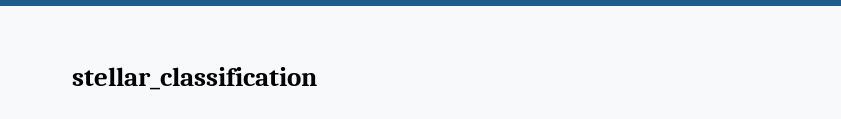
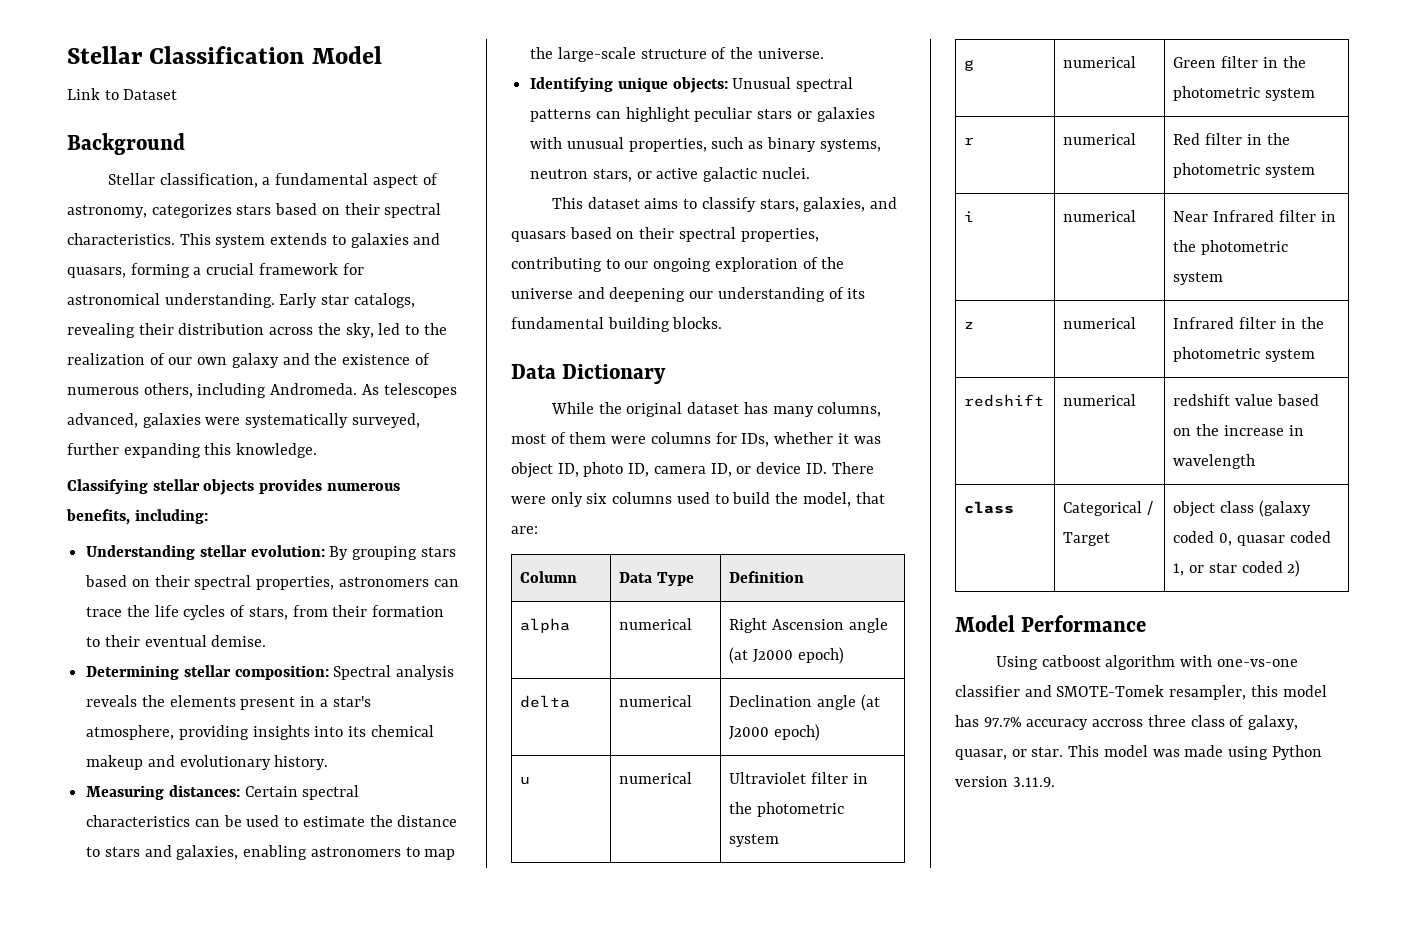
[72,67,317,90] stellar_classification -> [67,46,382,64] [67,88,178,100] [67,133,185,155] [107,173,438,188] [67,203,442,218] [67,233,441,248] [67,263,364,278] [67,293,415,308] [67,323,447,338] [67,353,430,368] [67,383,457,398] [67,413,420,428] [67,443,318,458] [67,479,400,495] [66,509,208,525] [86,545,456,560] [85,575,459,590] [86,605,445,620] [86,635,267,647] [86,665,455,680] [86,695,371,710] [86,725,434,740] [86,755,329,770] [86,785,360,800] [86,815,458,827] [86,845,456,860] [530,47,824,62] [530,77,854,93] [530,107,875,122] [530,137,881,152] [530,167,810,182] [551,197,897,212] [511,227,819,242] [511,257,845,272] [511,287,866,302] [511,317,723,332] [511,364,667,384] [550,402,882,417] [511,432,881,447] [511,462,874,478] [511,492,885,507] [511,526,538,534] [520,571,578,583] [619,572,695,586] [729,571,805,583] [520,618,571,633] [619,618,693,630] [729,618,888,633] [729,647,844,664] [520,695,571,708] [619,695,693,707] [729,694,880,711] [729,724,821,741] [520,776,531,785] [619,772,693,784] [729,772,868,784] [729,802,845,817] [729,834,780,847] [964,59,975,71] [1063,56,1137,68] [1173,56,1306,68] [1173,86,1316,101] [964,137,975,145] [1063,133,1137,145] [1173,133,1290,145] [1173,163,1316,178] [964,211,975,222] [1063,210,1137,222] [1173,210,1336,222] [1173,240,1289,255] [1173,272,1224,285] [964,322,975,329] [1063,317,1137,329] [1173,317,1324,329] [1173,347,1316,362] [964,394,1045,407] [1063,394,1137,406] [1173,394,1319,406] [1173,424,1304,436] [1173,454,1256,469] [964,501,1015,514] [1063,501,1154,516] [1063,532,1111,546] [1173,500,1311,517] [1173,531,1331,546] [1173,560,1301,577] [955,615,1147,632] [995,655,1298,670] [955,685,1327,700] [955,715,1299,730] [955,745,1322,760] [955,776,1055,787] Stellar Classification Model // Link to Dataset // Background // Stellar classification, a fundamental aspect of astronomy, categorizes stars based on their spectral characteristics. This system extends to galaxies and quasars, forming a crucial framework for astronomical understanding. Early star catalogs, revealing their distribution across the sky, led to the realization of our own galaxy and the existence of numerous others, including Andromeda. As telescopes advanced, galaxies were systematically surveyed, further expanding this knowledge. // Classifying stellar objects provides numerous benefits, including: // Understanding stellar evolution: By grouping stars based on their spectral properties, astronomers can trace the life cycles of stars, from their formation to their eventual demise. // Determining stellar composition: Spectral analysis reveals the elements present in a star's atmosphere, providing insights into its chemical makeup and evolutionary history. // Measuring distances: Certain spectral characteristics can be used to estimate the distance to stars and galaxies, enabling astronomers to map the large-scale structure of the universe. // Identifying unique objects: Unusual spectral patterns can highlight peculiar stars or galaxies with unusual properties, such as binary systems, neutron stars, or active galactic nuclei. // This dataset aims to classify stars, galaxies, and quasars based on their spectral properties, contributing to our ongoing exploration of the universe and deepening our understanding of its fundamental building blocks. // Data Dictionary // While the original dataset has many columns, most of them were columns for IDs, whether it was object ID, photo ID, camera ID, or device ID. There were only six columns used to build the model, that are: // Column | Data Type | Definition // alpha | numerical | Right Ascension angle (at J2000 epoch) // delta | numerical | Declination angle (at J2000 epoch) // u | numerical | Ultraviolet filter in the photometric system // g | numerical | Green filter in the photometric system // r | numerical | Red filter in the photometric system // i | numerical | Near Infrared filter in the photometric system // z | numerical | Infrared filter in the photometric system // redshift | numerical | redshift value based on the increase in wavelength // class | Categorical / Target | object class (galaxy coded 0, quasar coded 1, or star coded 2) // Model Performance // Using catboost algorithm with one-vs-one classifier and SMOTE-Tomek resampler, this model has 97.7% accuracy accross three class of galaxy, quasar, or star. This model was made using Python version 3.11.9.

